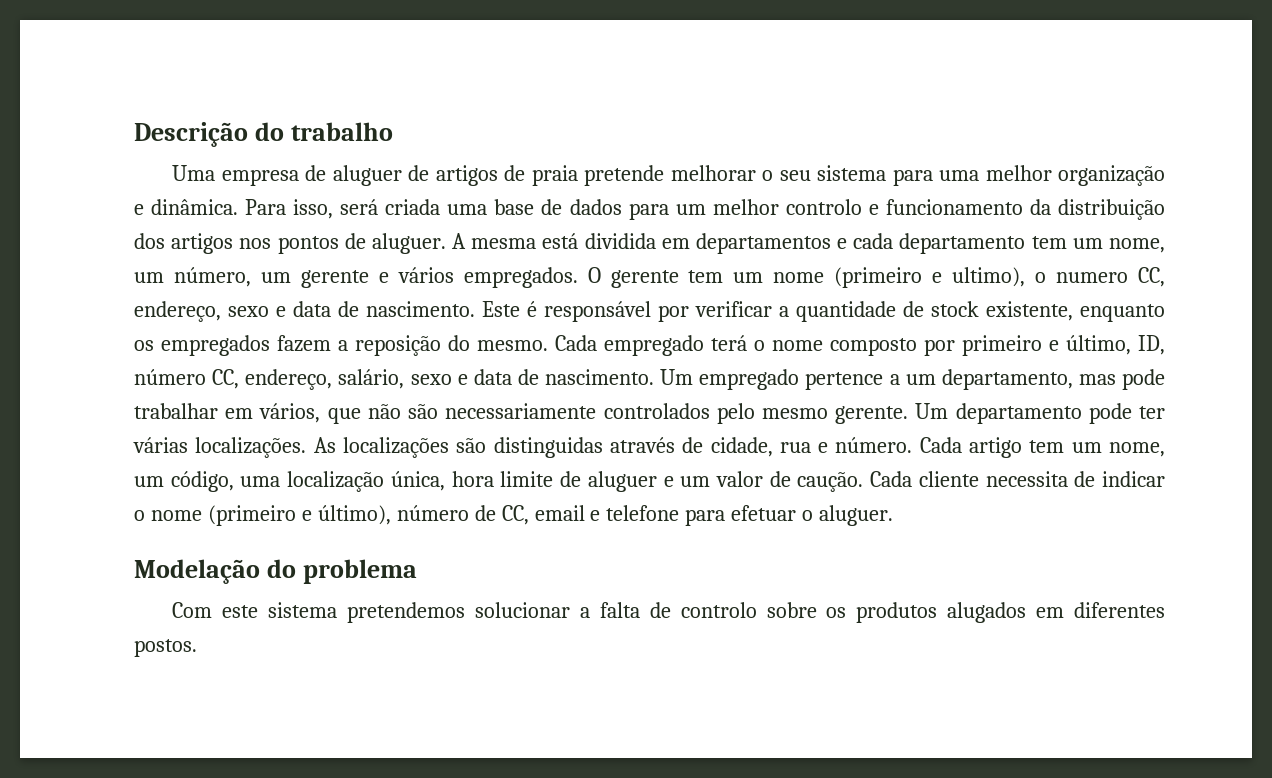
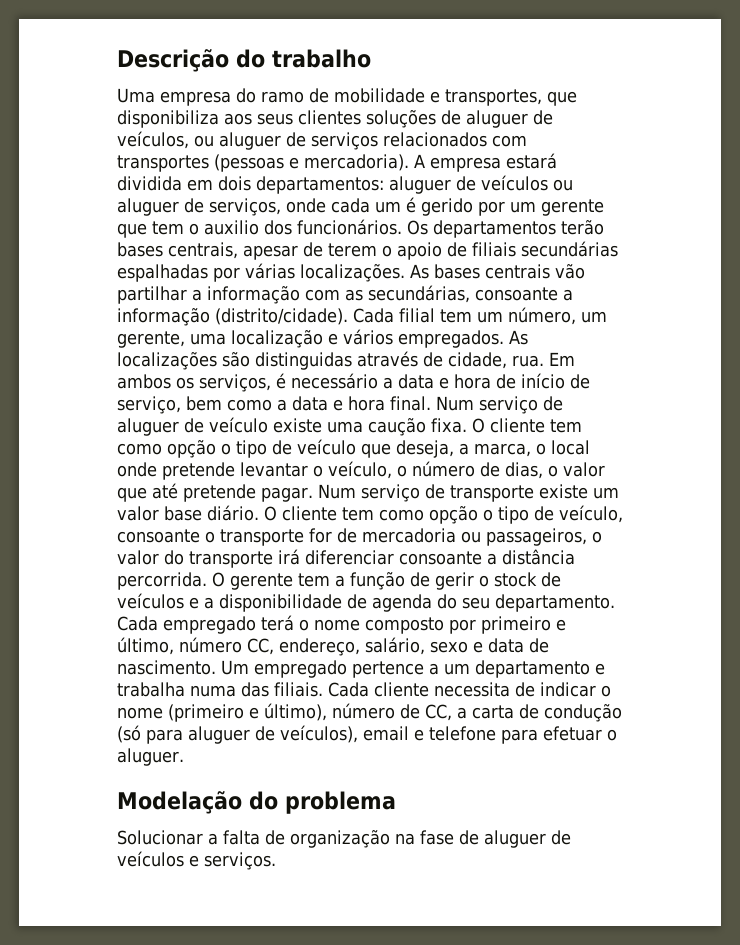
[305,165,1166,186] [134,199,1165,220] [134,233,1165,254] [134,267,1166,288] [134,301,1165,322] [134,335,548,356] de aluguer de artigos de praia pretende melhorar o seu sistema para uma melhor organização e dinâmica. Para isso, será criada uma base de dados para um melhor controlo e funcionamento da distribuição dos artigos nos pontos de aluguer. A mesma está dividida em departamentos e cada departamento tem um nome, um número, um gerente e vários empregados. O gerente tem um nome (primeiro e ultimo), o numero CC, endereço, sexo e data de nascimento. Este é responsável por verificar a quantidade de stock existente, enquanto os empregados fazem a reposição do mesmo. -> [236,88,577,106] [117,110,553,128] [117,131,527,150] [117,153,557,172] [117,175,573,194] [117,197,604,216] [117,219,604,238] [117,241,618,260] [117,263,585,282] [117,285,573,304] [117,307,607,326] [117,329,528,348] [117,351,575,370] [117,373,590,392] [117,396,563,414] [117,417,582,436] [117,439,590,458] [117,461,605,480] [117,483,619,502] [117,505,623,524] [117,528,602,546] [117,549,575,568] [117,572,561,590] [117,593,615,612] do ramo de mobilidade e transportes, que disponibiliza aos seus clientes soluções de aluguer de veículos, ou aluguer de serviços relacionados com transportes (pessoas e mercadoria). A empresa estará dividida em dois departamentos: aluguer de veículos ou aluguer de serviços, onde cada um é gerido por um gerente que tem o auxilio dos funcionários. Os departamentos terão bases centrais, apesar de terem o apoio de filiais secundárias espalhadas por várias localizações. As bases centrais vão partilhar a informação com as secundárias, consoante a informação (distrito/cidade). Cada filial tem um número, um gerente, uma localização e vários empregados. As localizações são distinguidas através de cidade, rua. Em ambos os serviços, é necessário a data e hora de início de serviço, bem como a data e hora final. Num serviço de aluguer de veículo existe uma caução fixa. O cliente tem como opção o tipo de veículo que deseja, a marca, o local onde pretende levantar o veículo, o número de dias, o valor que até pretende pagar. Num serviço de transporte existe um valor base diário. O cliente tem como opção o tipo de veículo, consoante o transporte for de mercadoria ou passageiros, o valor do transporte irá diferenciar consoante a distância percorrida. O gerente tem a função de gerir o stock de veículos e a disponibilidade de agenda do seu departamento.
[1138,335,1165,355] ID, -> (174, 646) none
[941,369,1165,390] [134,403,1165,424] [133,437,1165,458] [134,471,864,492] departamento, mas pode trabalhar em vários, que não são necessariamente controlados pelo mesmo gerente. Um departamento pode ter várias localizações. As localizações são distinguidas através de cidade, rua e número. Cada artigo tem um nome, um código, uma localização única, hora limite de aluguer e um valor de caução. -> [475,660,605,678] [117,682,323,697] departamento e trabalha numa das filiais.
(529, 515) none -> [457,704,622,722] [117,725,358,744] a carta de condução (só para aluguer de veículos),
[172,602,1165,623] [134,639,197,657] Com este sistema pretendemos solucionar a falta de controlo sobre os produtos alugados em diferentes postos. -> [117,830,571,848] [117,851,276,870] Solucionar a falta de organização na fase de aluguer de veículos e serviços.

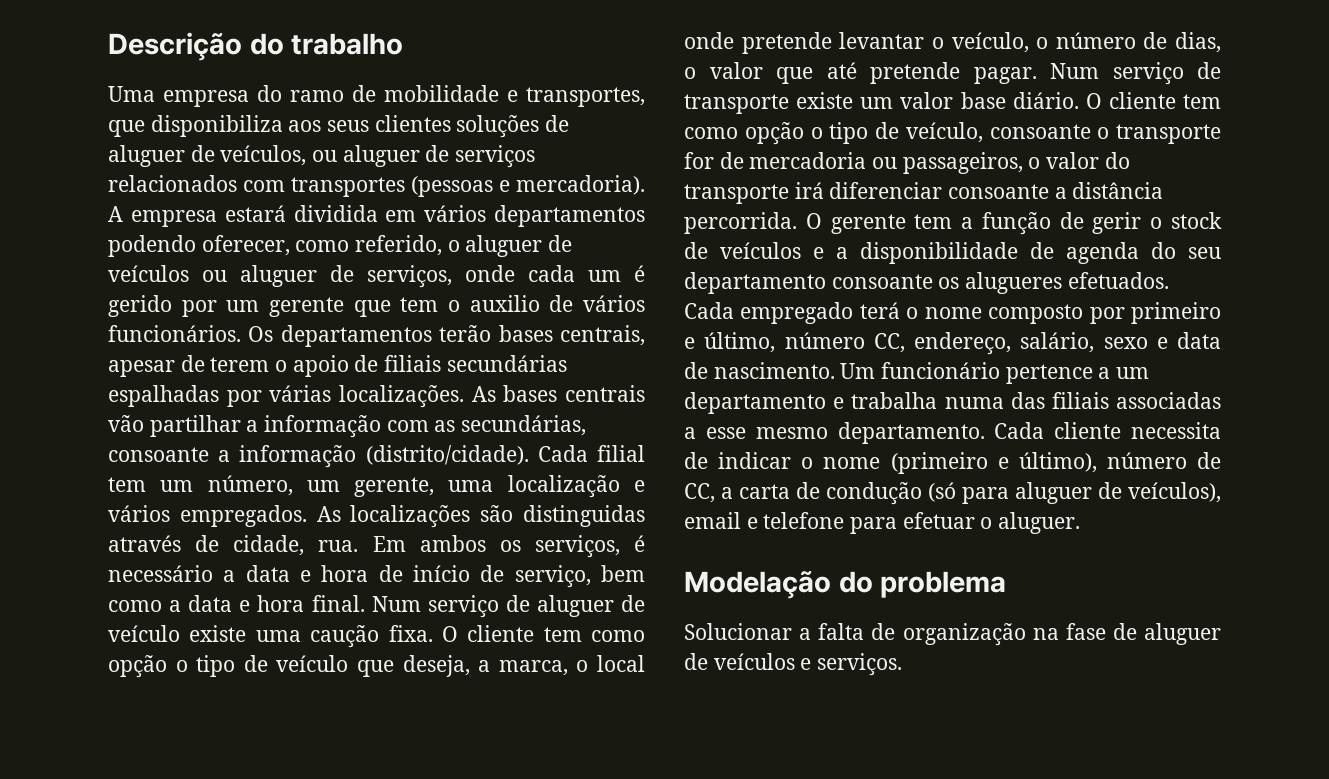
[218,176,384,194] dois departamentos: -> [424,205,645,227] [108,235,460,257] vários departamentos podendo oferecer, como referido, o
[264,220,292,235] dos -> [549,295,645,312] de vários
[495,594,615,612] departamento. -> [684,272,1169,294] departamento consoante os alugueres efetuados.
[254,660,347,678] empregado -> [881,362,1001,379] funcionário
[274,682,323,697] filiais. -> [1051,392,1221,409] [684,422,985,444] filiais associadas a esse mesmo departamento.

